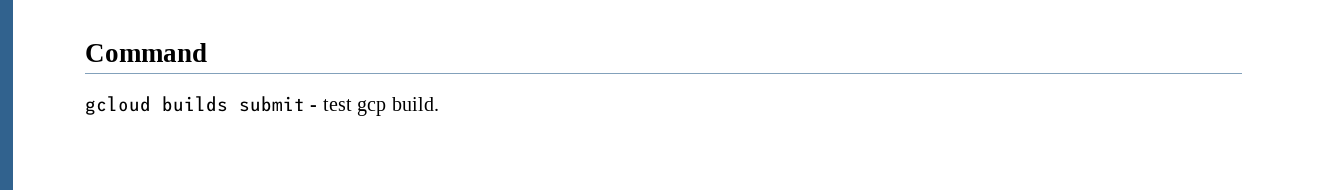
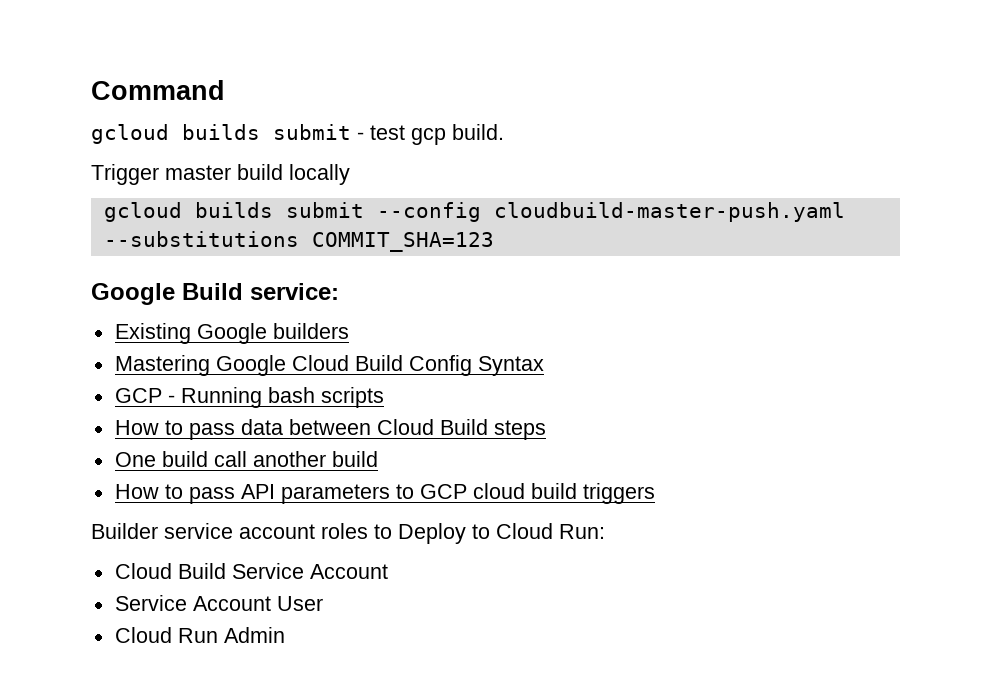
(439, 104) none -> [91,164,350,185] [103,202,845,222] [103,231,494,252] [91,283,339,305] [114,323,349,344] [114,355,544,376] [114,387,384,408] [114,419,546,440] [114,451,378,467] [114,483,655,504] [91,523,605,544] [114,563,388,579] [114,595,323,611] [114,627,285,643] // Trigger master build locally // gcloud builds submit --config cloudbuild-master-push.yaml --substitutions COMMIT_SHA=123 // Google Build service: // Existing Google builders // Mastering Google Cloud Build Config Syntax // GCP - Running bash scripts // How to pass data between Cloud Build steps // One build call another build // How to pass API parameters to GCP cloud build triggers // Builder service account roles to Deploy to Cloud Run: // Cloud Build Service Account // Service Account User // Cloud Run Admin

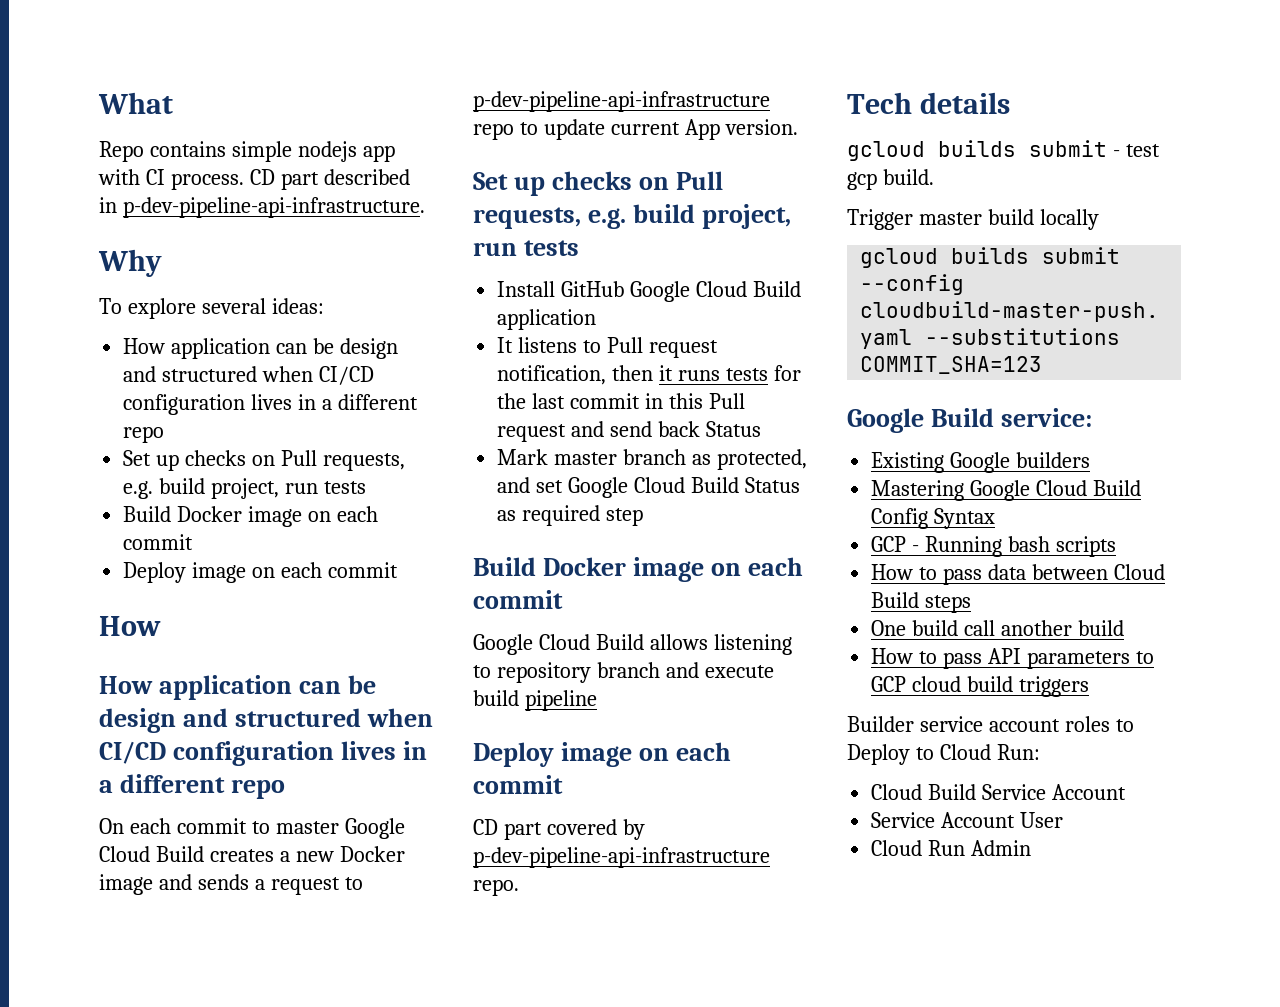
[91,80,225,100] Command -> [98,92,173,114] [99,141,395,162] [98,169,410,190] [99,197,425,218] [98,249,162,277] [99,298,324,319] [123,338,398,359] [123,366,375,385] [123,394,418,415] [123,426,165,443] [123,450,405,471] [123,478,366,499] [123,506,378,527] [123,534,194,550] [123,562,398,583] [99,616,161,636] [99,675,376,700] [99,708,433,733] [99,741,427,766] [99,774,285,799] [99,818,405,839] [99,846,405,862] [99,874,363,895] [473,91,770,112] [473,119,798,140] [473,171,723,196] [473,204,791,229] [473,240,579,256] [497,281,801,302] [497,309,597,330] [497,337,718,358] [497,365,801,385] [497,393,745,409] [497,421,761,442] [497,449,807,470] [497,477,800,498] [497,505,644,526] [473,557,803,582] [473,590,563,609] [473,634,792,655] [473,662,774,683] [473,690,597,711] [473,742,731,767] [473,775,563,794] [473,819,645,840] [473,847,770,868] [473,879,519,896] [847,92,1010,114] What // Repo contains simple nodejs app with CI process. CD part described in p-dev-pipeline-api-infrastructure. // Why // To explore several ideas: // How application can be design and structured when CI/CD configuration lives in a different repo // Set up checks on Pull requests, e.g. build project, run tests // Build Docker image on each commit // Deploy image on each commit // How // How application can be design and structured when CI/CD configuration lives in a different repo // On each commit to master Google Cloud Build creates a new Docker image and sends a request to p-dev-pipeline-api-infrastructure repo to update current App version. // Set up checks on Pull requests, e.g. build project, run tests // Install GitHub Google Cloud Build application // It listens to Pull request notification, then it runs tests for the last commit in this Pull request and send back Status // Mark master branch as protected, and set Google Cloud Build Status as required step // Build Docker image on each commit // Google Cloud Build allows listening to repository branch and execute build pipeline // Deploy image on each commit // CD part covered by p-dev-pipeline-api-infrastructure repo. // Tech details

